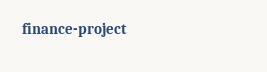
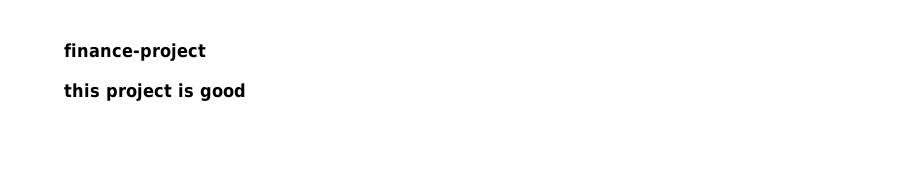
(127, 29) none -> [64,83,246,101] // this project is good

